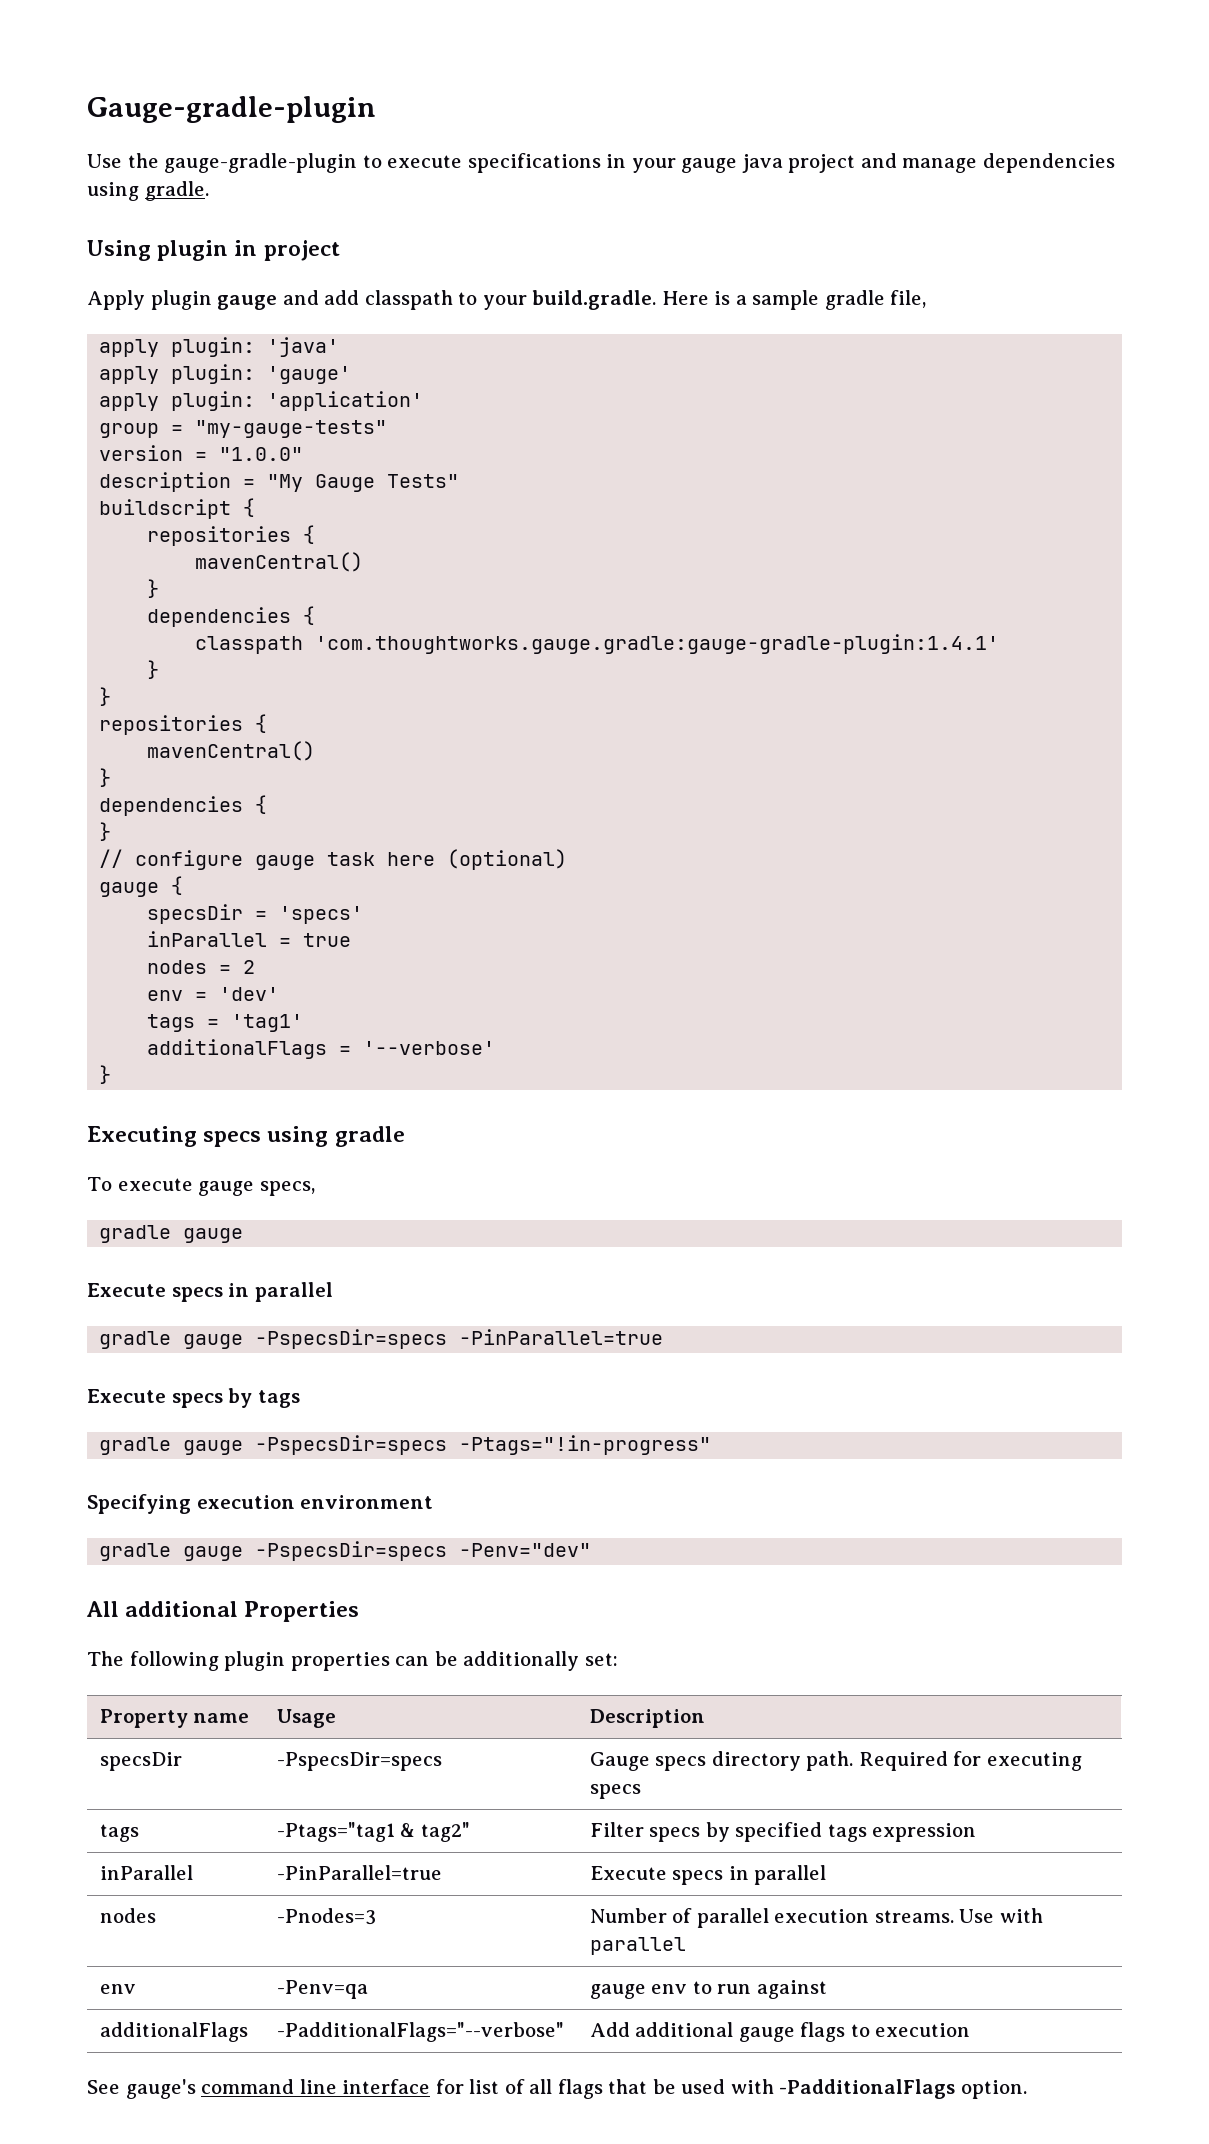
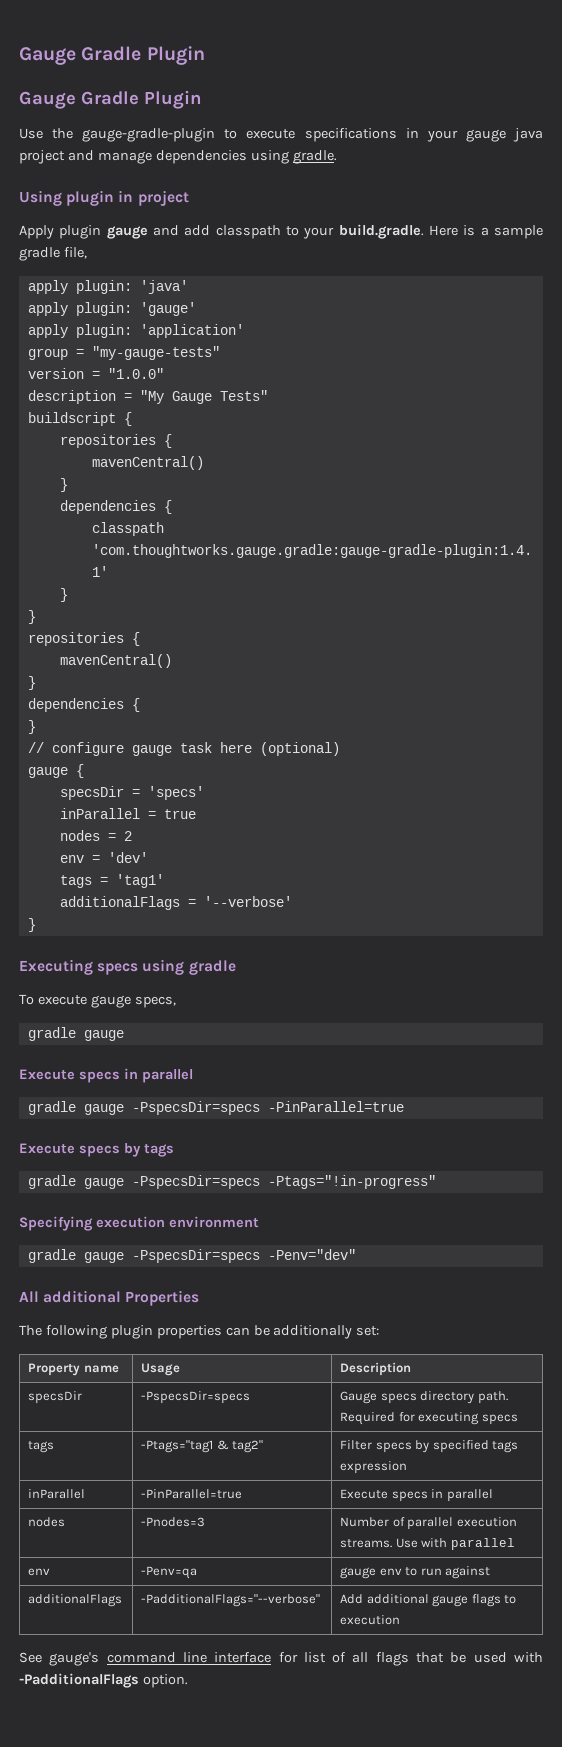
[87,96,376,123] Gauge-gradle-plugin -> [19,46,205,65] [19,90,202,109] Gauge Gradle Plugin // Gauge Gradle Plugin

